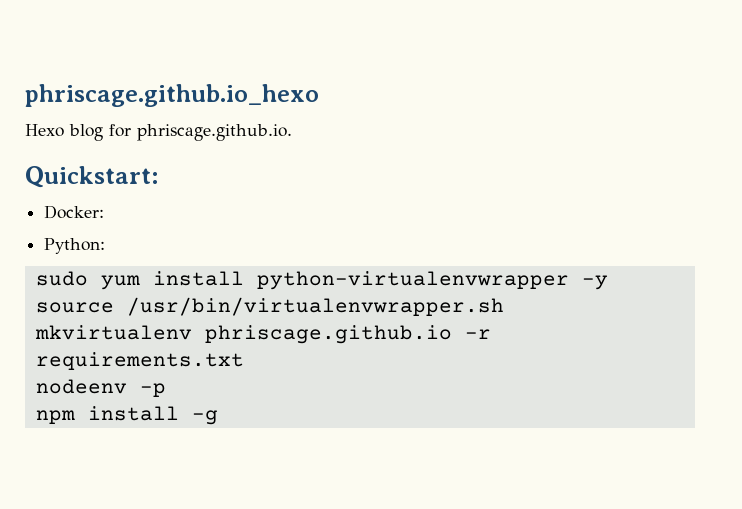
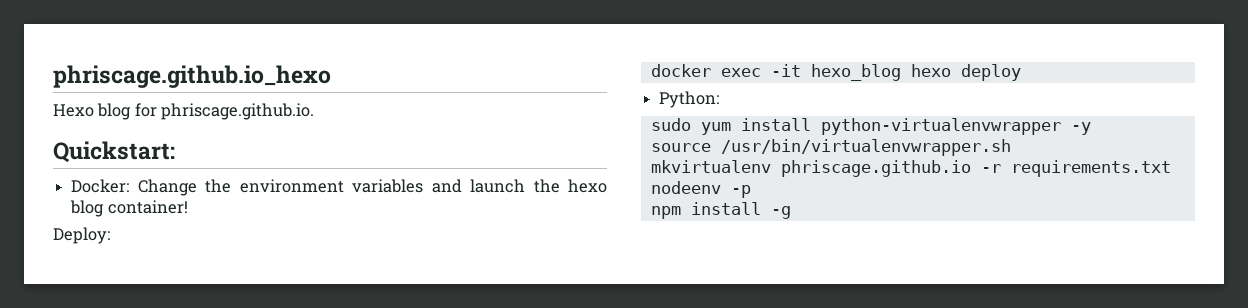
(105, 212) none -> [137,179,607,196] [70,200,188,217] [53,227,110,244] [650,64,1021,81] Change the environment variables and launch the hexo blog container! // Deploy: // docker exec -it hexo_blog hexo deploy

